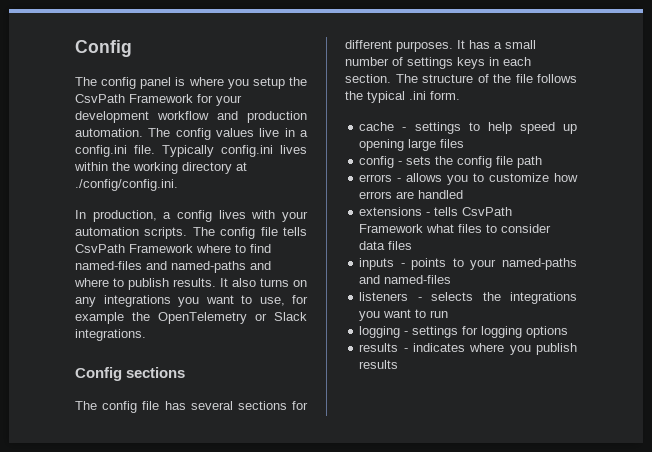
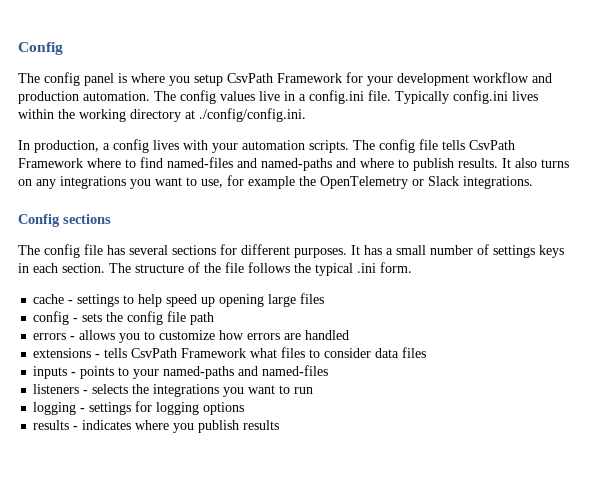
[289,77,307,86] the -> (223, 80) none

